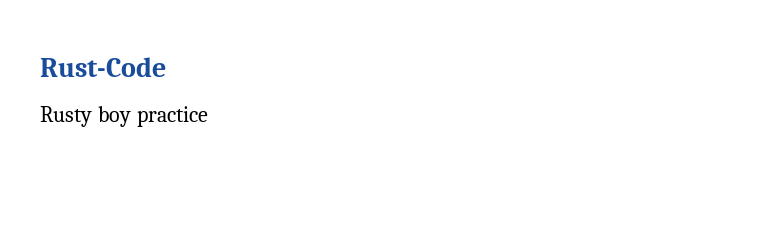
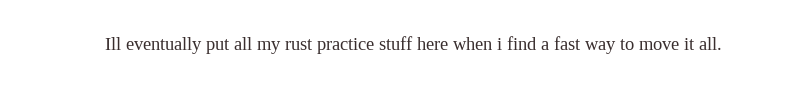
[40,57,166,77] [40,106,208,127] Rust-Code // Rusty boy practice -> [105,36,723,54] Ill eventually put all my rust practice stuff here when i find a fast way to move it all.

